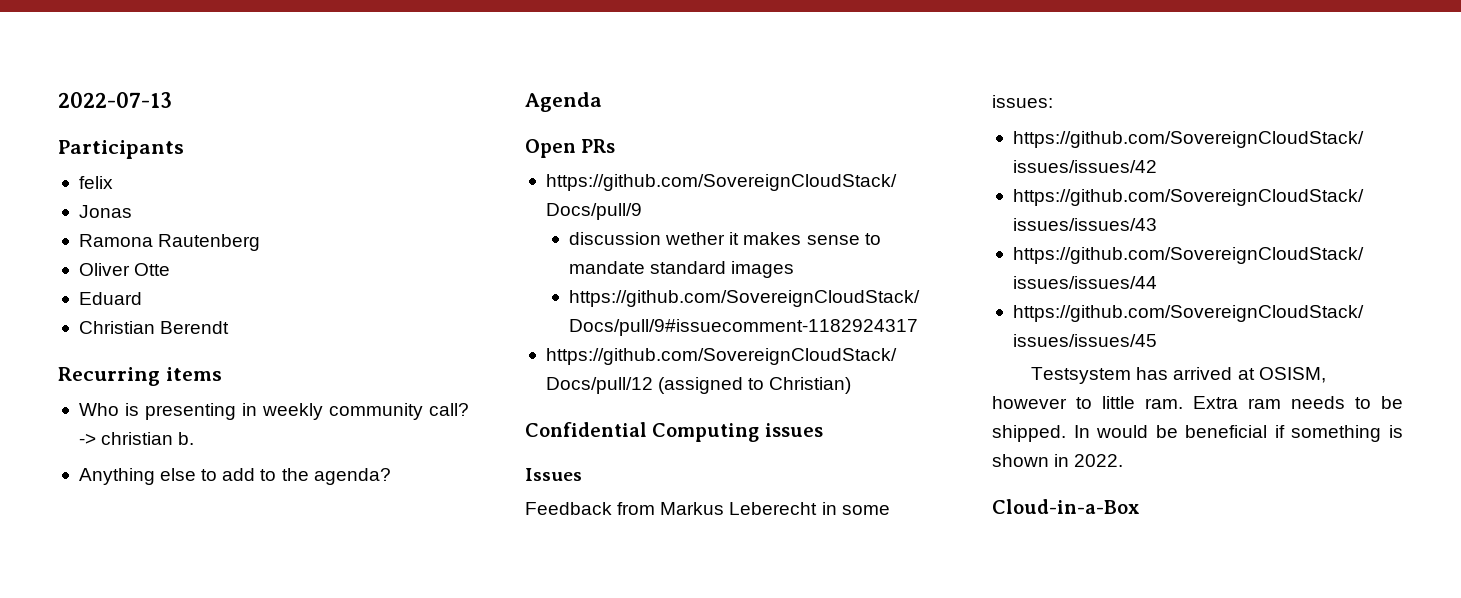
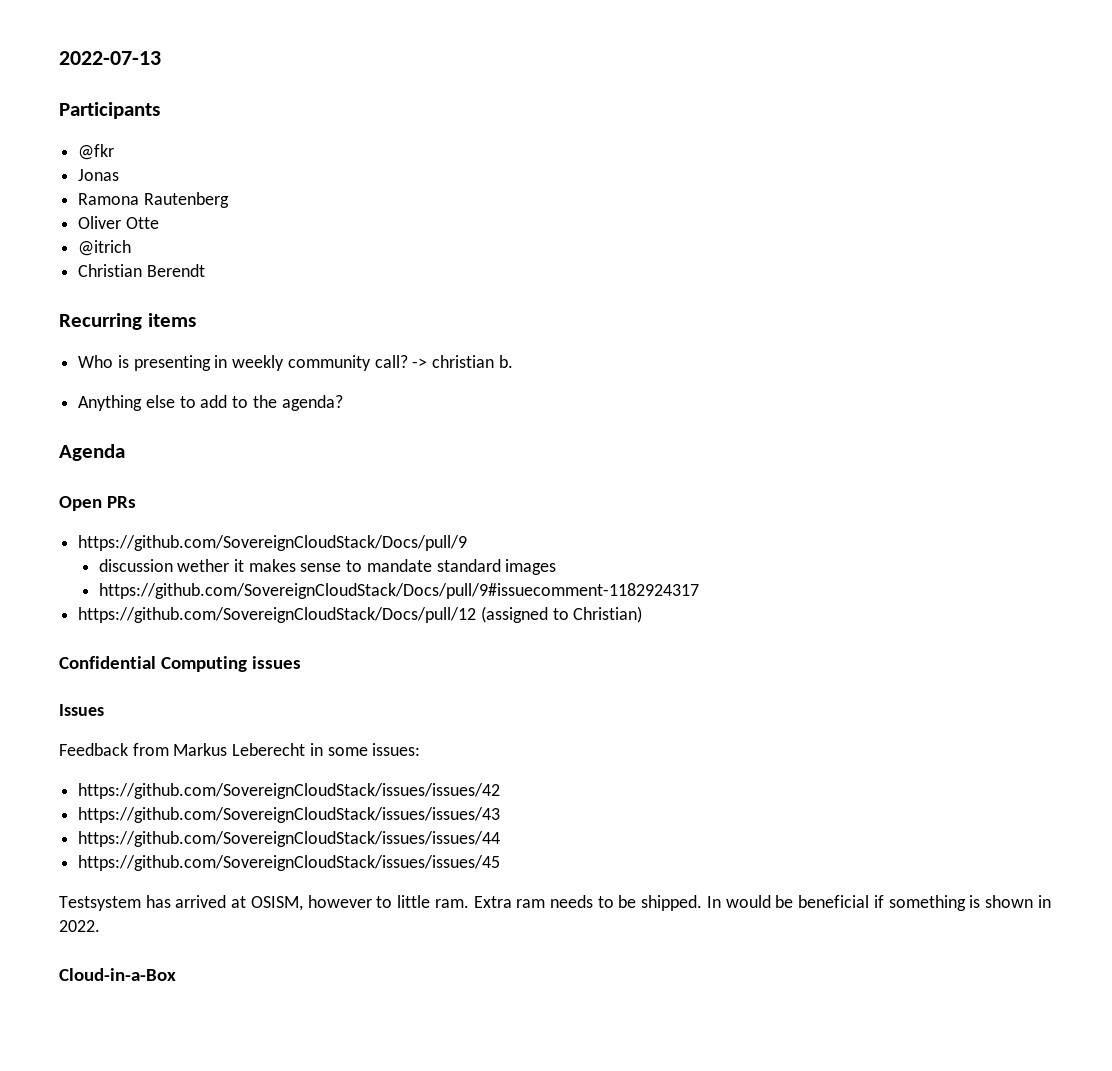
[78,176,113,189] felix -> [78,144,115,160] @fkr
[78,292,142,305] Eduard -> [78,240,132,256] @itrich

